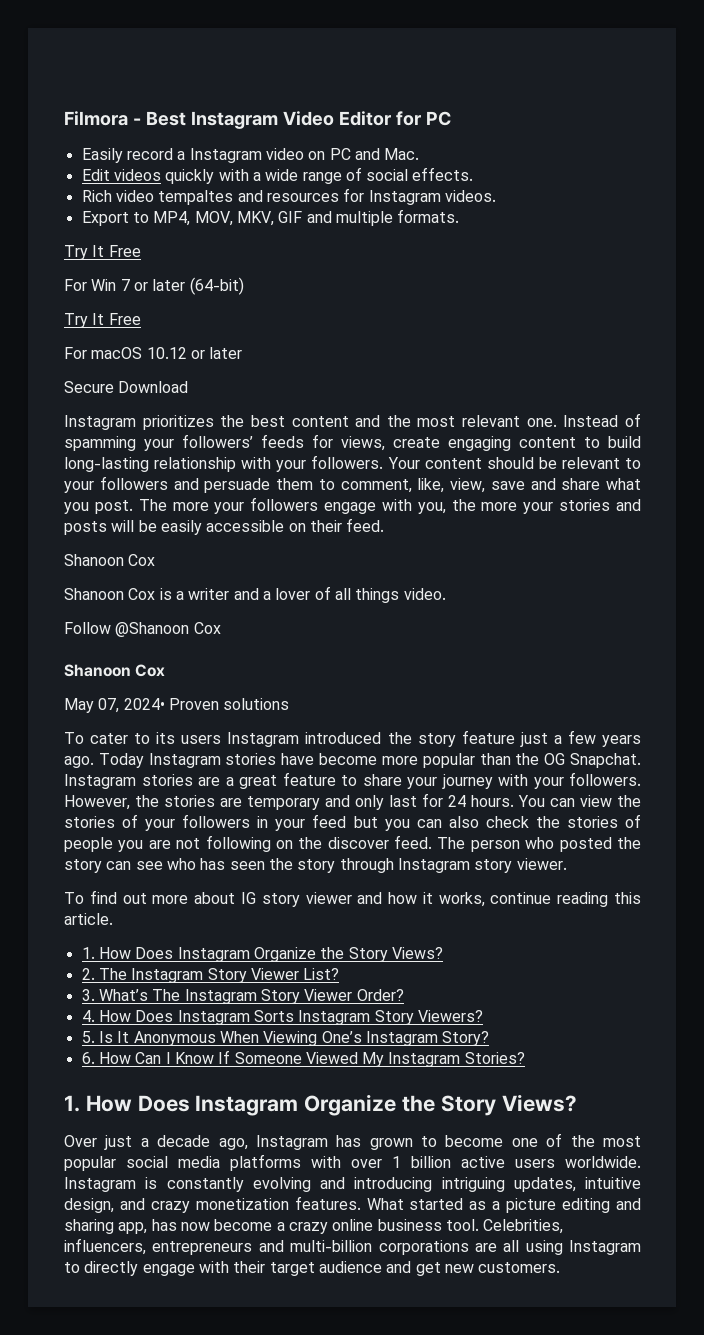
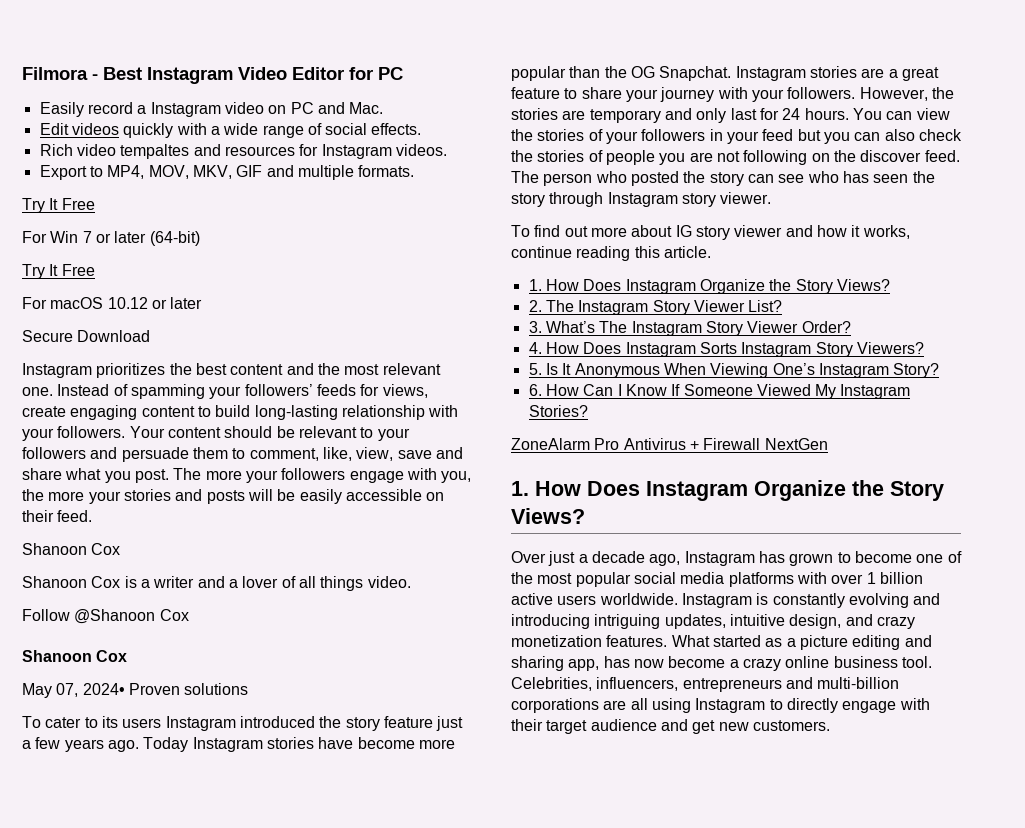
(525, 1058) none -> [511,438,828,450] // ZoneAlarm Pro Antivirus + Firewall NextGen

